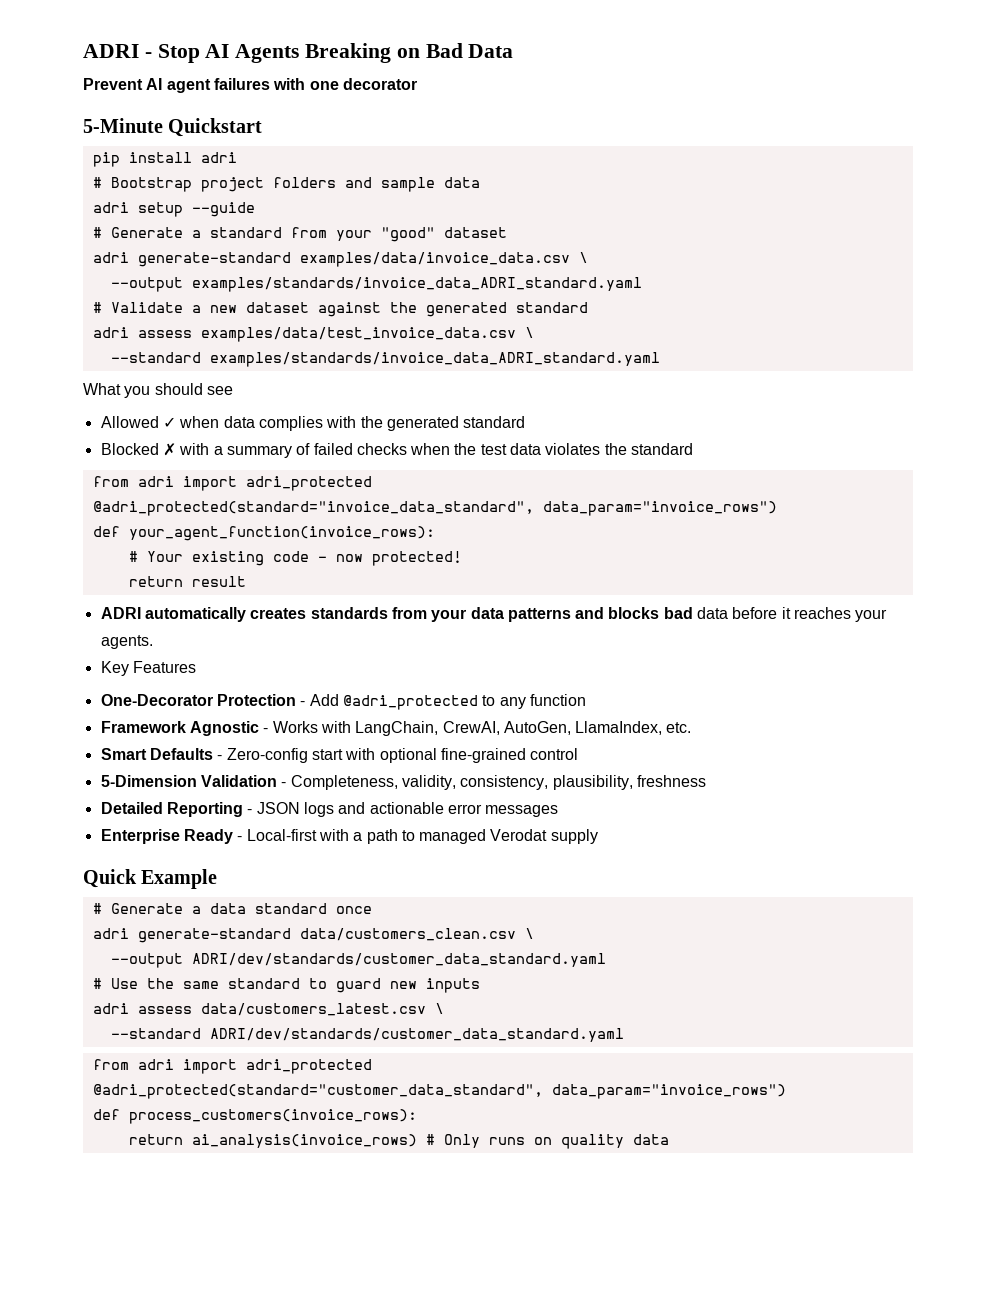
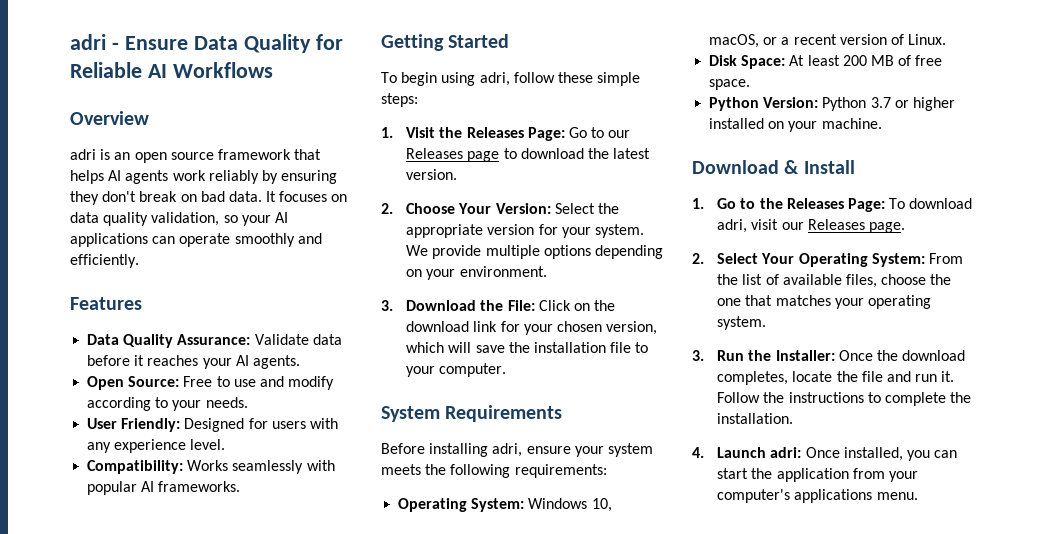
[83,43,514,63] [83,78,417,93] [83,118,263,137] [92,152,237,167] [92,177,480,192] [92,202,255,217] [92,227,507,242] [92,252,588,267] [110,277,642,292] [92,302,588,317] [92,327,534,342] [110,352,660,367] [83,383,233,398] [100,416,526,431] [100,443,694,458] [92,476,372,491] [92,501,777,516] [92,526,435,541] [128,551,462,566] [128,576,246,587] [100,607,693,622] ADRI - Stop AI Agents Breaking on Bad Data // Prevent AI agent failures with one decorator // 5-Minute Quickstart // pip install adri // # Bootstrap project folders and sample data // adri setup --guide // # Generate a standard from your "good" dataset // adri generate-standard examples/data/invoice_data.csv \ // --output examples/standards/invoice_data_ADRI_standard.yaml // # Validate a new dataset against the generated standard // adri assess examples/data/test_invoice_data.csv \ // --standard examples/standards/invoice_data_ADRI_standard.yaml // What you should see // Allowed ✓ when data complies with the generated standard // Blocked ✗ with a summary of failed checks when the test data violates the standard // from adri import adri_protected // @adri_protected(standard="invoice_data_standard", data_param="invoice_rows") // def your_agent_function(invoice_rows): // # Your existing code - now protected! // return result // ADRI automatically creates standards from your data patterns and blocks bad -> [70,34,343,53] [70,62,273,78] [70,111,149,125] [70,149,322,163] [70,170,338,184] [70,191,348,205] [70,212,288,226] [70,233,322,247] [70,254,139,268] [70,297,142,310] [87,334,309,348] adri - Ensure Data Quality for Reliable AI Workflows // Overview // adri is an open source framework that helps AI agents work reliably by ensuring they don't break on bad data. It focuses on data quality validation, so your AI applications can operate smoothly and efficiently. // Features // Data Quality Assurance: Validate
(888, 615) none -> [235,355,249,366] AI
[100,661,196,676] [100,694,586,710] [100,721,692,736] [100,748,579,763] [100,775,706,790] [100,802,559,817] [100,829,598,844] [83,869,218,889] [92,903,372,914] [92,928,534,943] [110,953,606,968] [92,978,480,993] [92,1003,444,1016] [110,1028,624,1042] [92,1059,372,1074] [92,1084,786,1099] [92,1109,417,1124] [128,1134,669,1149] Key Features // One-Decorator Protection - Add @adri_protected to any function // Framework Agnostic - Works with LangChain, CrewAI, AutoGen, LlamaIndex, etc. // Smart Defaults - Zero-config start with optional fine-grained control // 5-Dimension Validation - Completeness, validity, consistency, plausibility, freshness // Detailed Reporting - JSON logs and actionable error messages // Enterprise Ready - Local-first with a path to managed Verodat supply // Quick Example // # Generate a data standard once // adri generate-standard data/customers_clean.csv \ // --output ADRI/dev/standards/customer_data_standard.yaml // # Use the same standard to guard new inputs // adri assess data/customers_latest.csv \ // --standard ADRI/dev/standards/customer_data_standard.yaml // from adri import adri_protected // @adri_protected(standard="customer_data_standard", data_param="invoice_rows") // def process_customers(invoice_rows): // return ai_analysis(invoice_rows) # Only runs on quality data -> [87,376,335,390] [87,397,248,411] [87,418,338,432] [87,439,226,453] [87,460,335,474] [87,481,241,495] [381,34,510,51] [381,72,641,86] [381,93,418,107] [381,127,631,141] [406,148,651,162] [406,169,458,180] [381,203,619,214] [406,224,644,238] [406,245,663,259] [406,266,547,280] [381,300,616,311] [406,321,658,335] [406,342,649,353] [406,363,507,377] [381,405,563,422] [381,443,653,457] [381,464,607,478] [398,498,612,512] [709,34,947,48] [709,55,943,69] [709,79,751,90] [709,97,955,111] [709,118,882,132] [692,160,855,174] [692,198,973,212] [717,219,905,233] [692,253,963,267] [717,274,952,288] [717,295,931,309] [717,316,767,330] [692,350,966,361] [717,371,955,385] [717,392,972,406] [717,413,794,424] [692,447,958,461] [717,468,918,482] [717,489,918,503] Open Source: Free to use and modify according to your needs. // User Friendly: Designed for users with any experience level. // Compatibility: Works seamlessly with popular AI frameworks. // Getting Started // To begin using adri, follow these simple steps: // 1. Visit the Releases Page: Go to our Releases page to download the latest version. // 2. Choose Your Version: Select the appropriate version for your system. We provide multiple options depending on your environment. // 3. Download the File: Click on the download link for your chosen version, which will save the installation file to your computer. // System Requirements // Before installing adri, ensure your system meets the following requirements: // Operating System: Windows 10, macOS, or a recent version of Linux. // Disk Space: At least 200 MB of free space. // Python Version: Python 3.7 or higher installed on your machine. // Download & Install // 1. Go to the Releases Page: To download adri, visit our Releases page. // 2. Select Your Operating System: From the list of available files, choose the one that matches your operating system. // 3. Run the Installer: Once the download completes, locate the file and run it. Follow the instructions to complete the installation. // 4. Launch adri: Once installed, you can start the application from your computer's applications menu.

